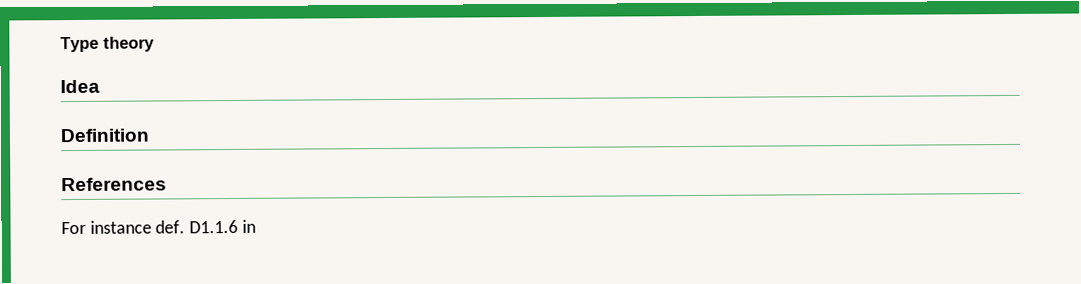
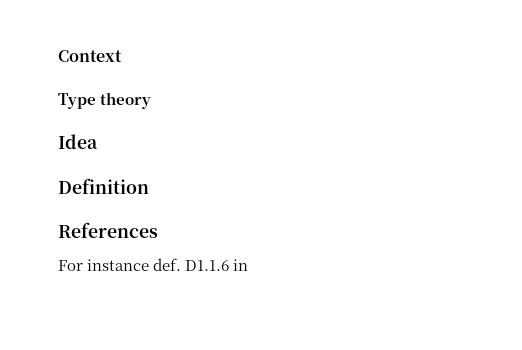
(60, 44) none -> [58,50,122,62] Context //

